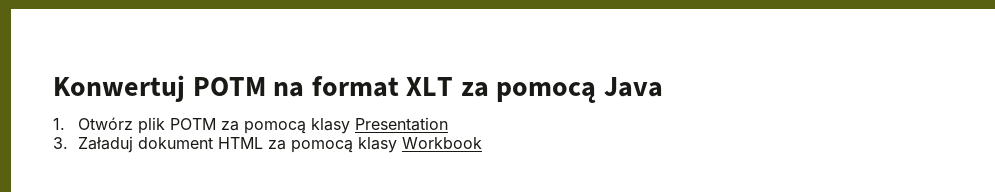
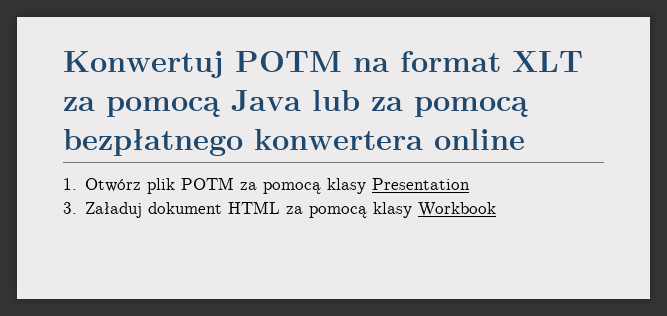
(663, 87) none -> [312,90,528,117] [63,129,525,156] lub za pomocą bezpłatnego konwertera online

